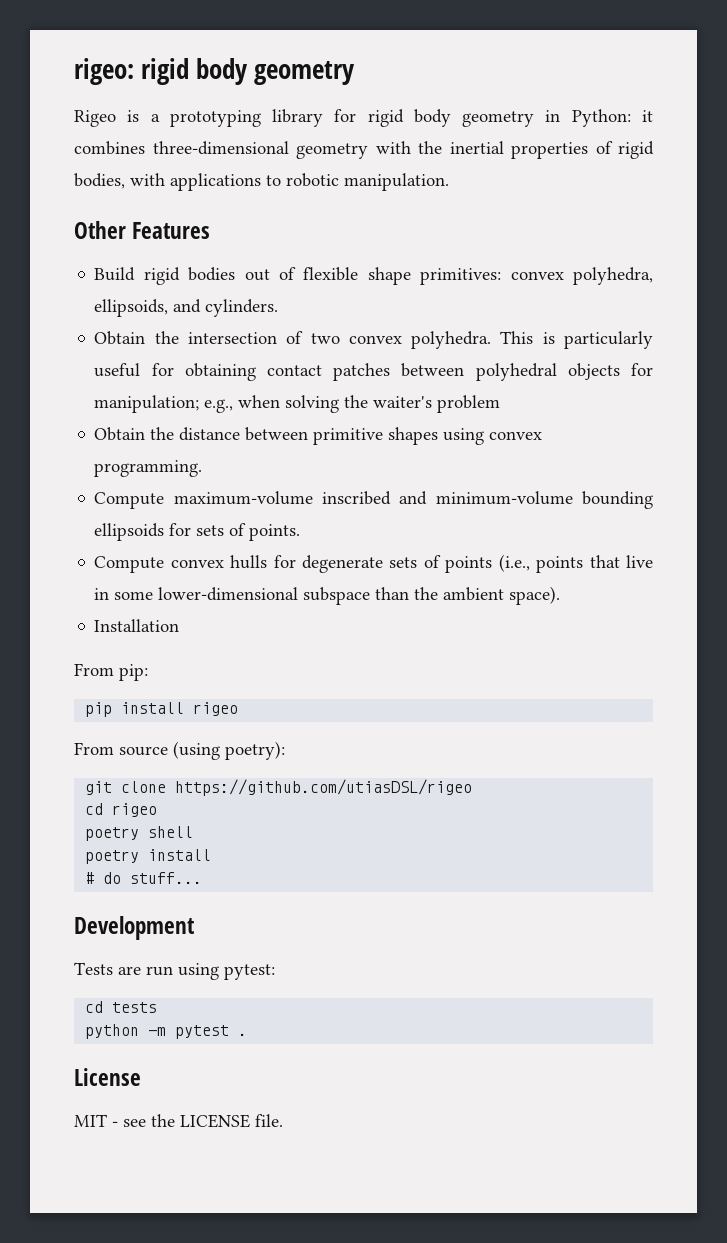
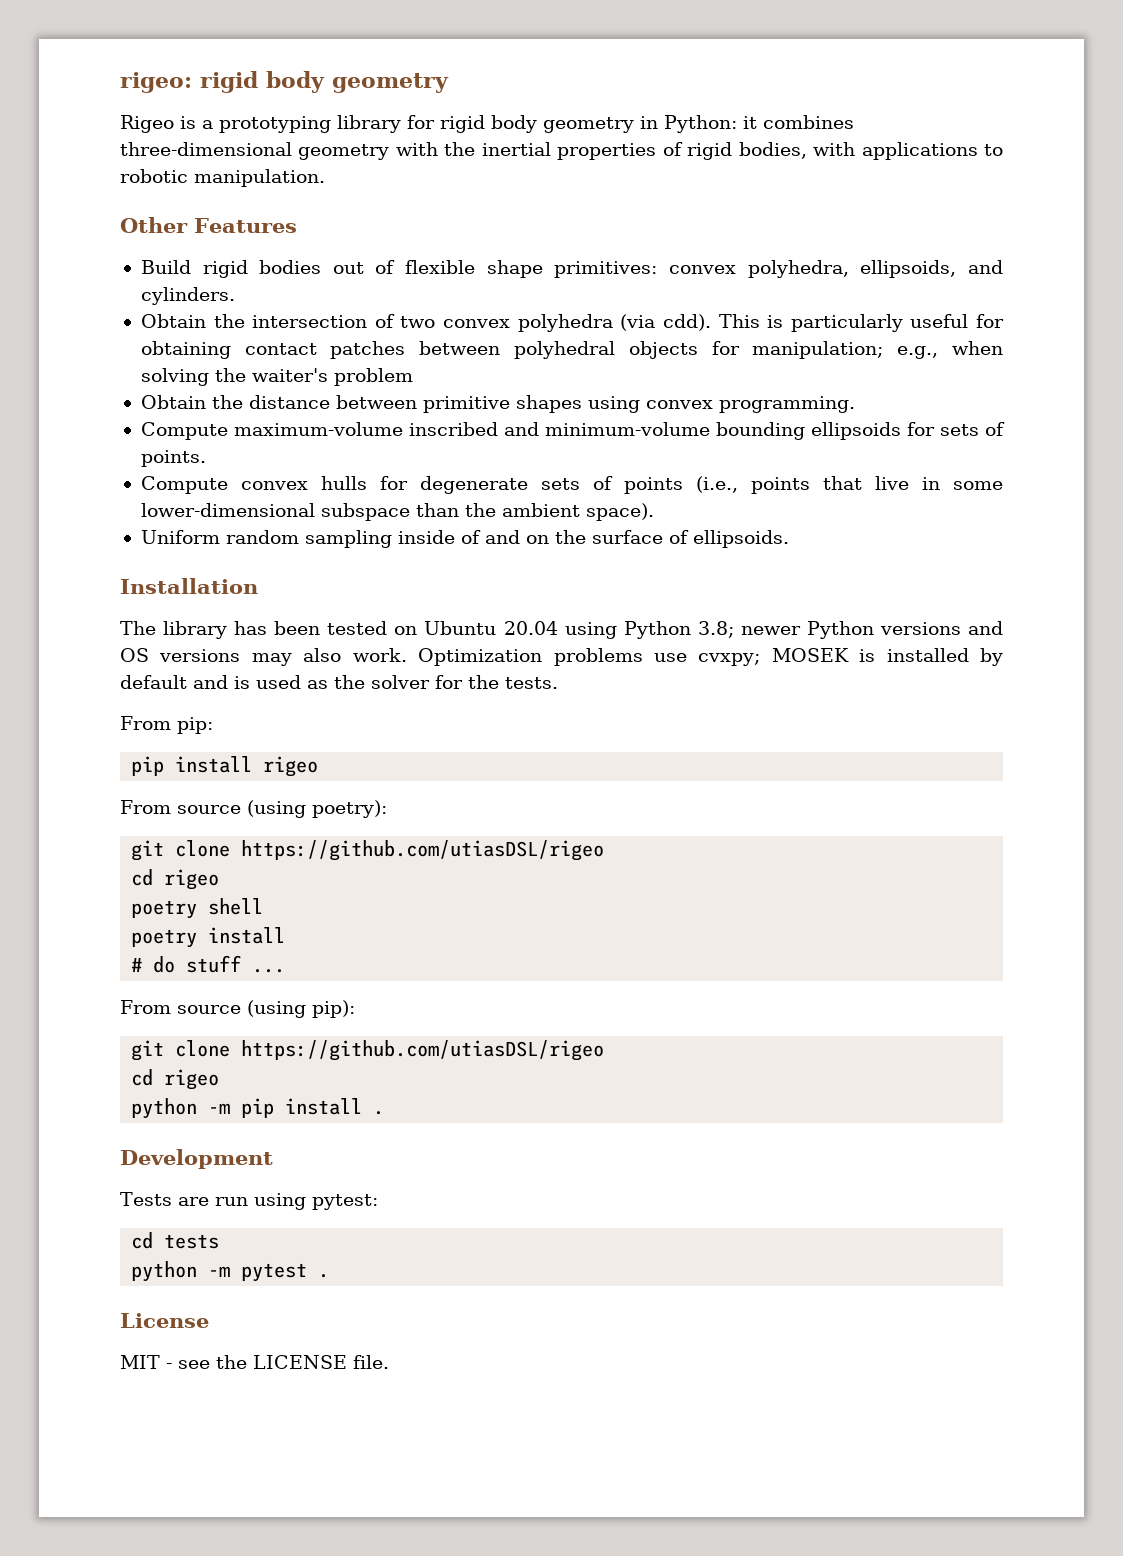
[411,331,492,349] polyhedra. -> [517,314,711,332] polyhedra (via cdd).
[94,619,180,632] Installation -> [140,530,789,548] [120,578,258,594] [120,621,1003,639] [120,648,1003,666] [120,675,558,689] Uniform random sampling inside of and on the surface of ellipsoids. // Installation // The library has been tested on Ubuntu 20.04 using Python 3.8; newer Python versions and OS versions may also work. Optimization problems use cvxpy; MOSEK is installed by default and is used as the solver for the tests.
[130,872,203,884] stuff... -> [186,955,286,973] [120,1000,355,1018] [131,1040,605,1061] [131,1069,220,1090] [131,1098,385,1119] stuff ... // From source (using pip): // git clone https://github.com/utiasDSL/rigeo // cd rigeo // python -m pip install .

